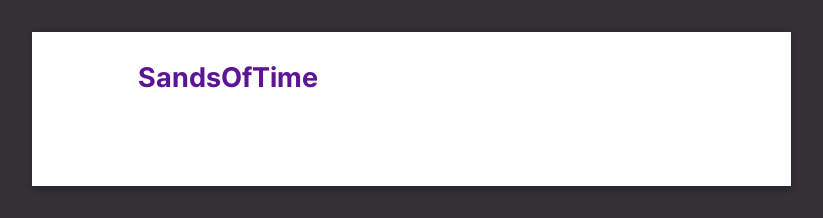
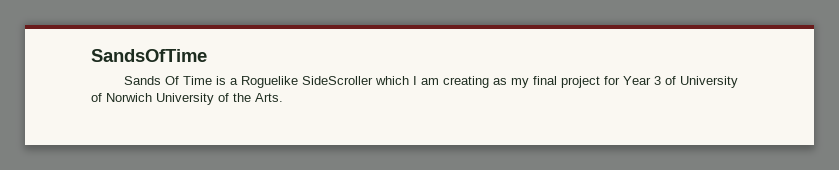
(318, 77) none -> [124,76,739,88] [91,93,283,105] // Sands Of Time is a Roguelike SideScroller which I am creating as my final project for Year 3 of University of Norwich University of the Arts.

